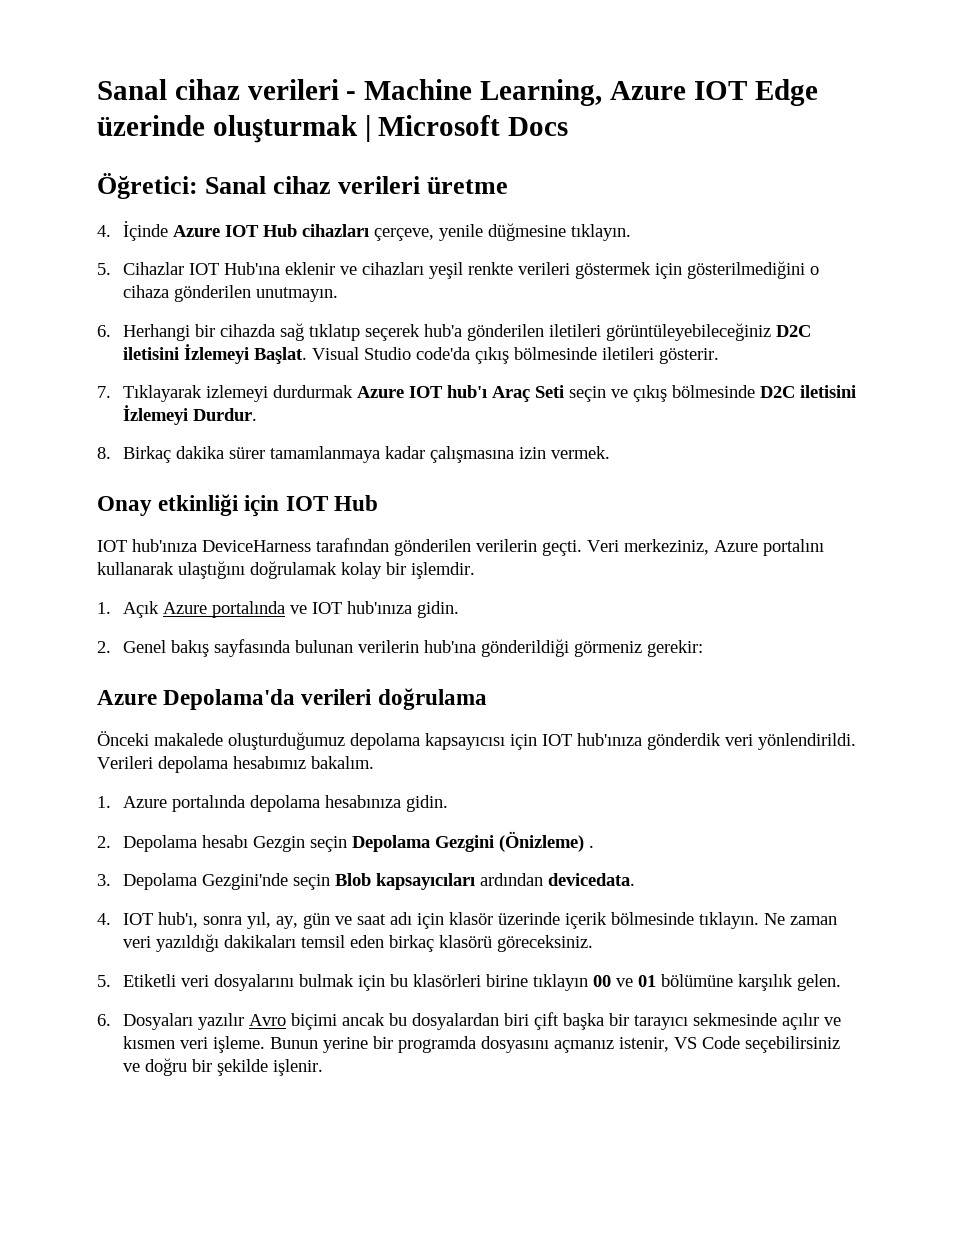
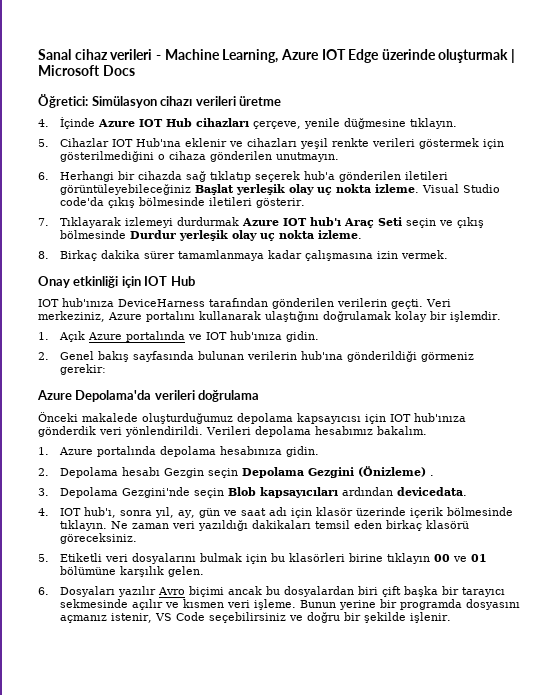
[205,176,332,194] Sanal cihaz -> [91,96,193,108] Simülasyon cihazı
[775,325,811,337] [122,344,307,364] D2C iletisini İzlemeyi Başlat. -> [194,184,419,195] Başlat yerleşik olay uç nokta izleme.
[759,385,856,398] [122,405,257,425] D2C iletisini İzlemeyi Durdur. -> [129,230,362,241] Durdur yerleşik olay uç nokta izleme.

